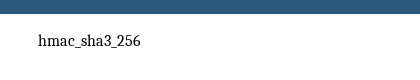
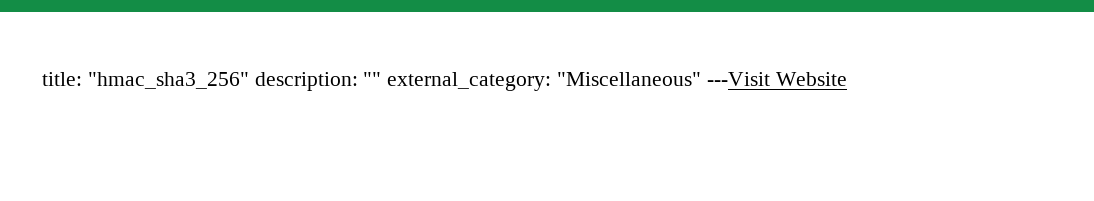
[38,34,141,48] hmac_sha3_256 -> [42,72,847,91] title: "hmac_sha3_256" description: "" external_category: "Miscellaneous" ---Visit Website

